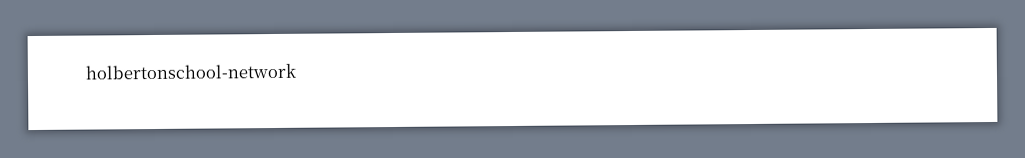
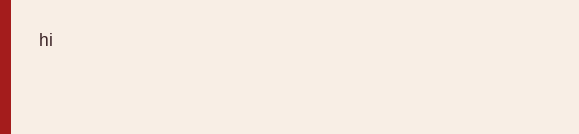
[85,63,296,80] holbertonschool-network -> [39,33,53,46] hi

